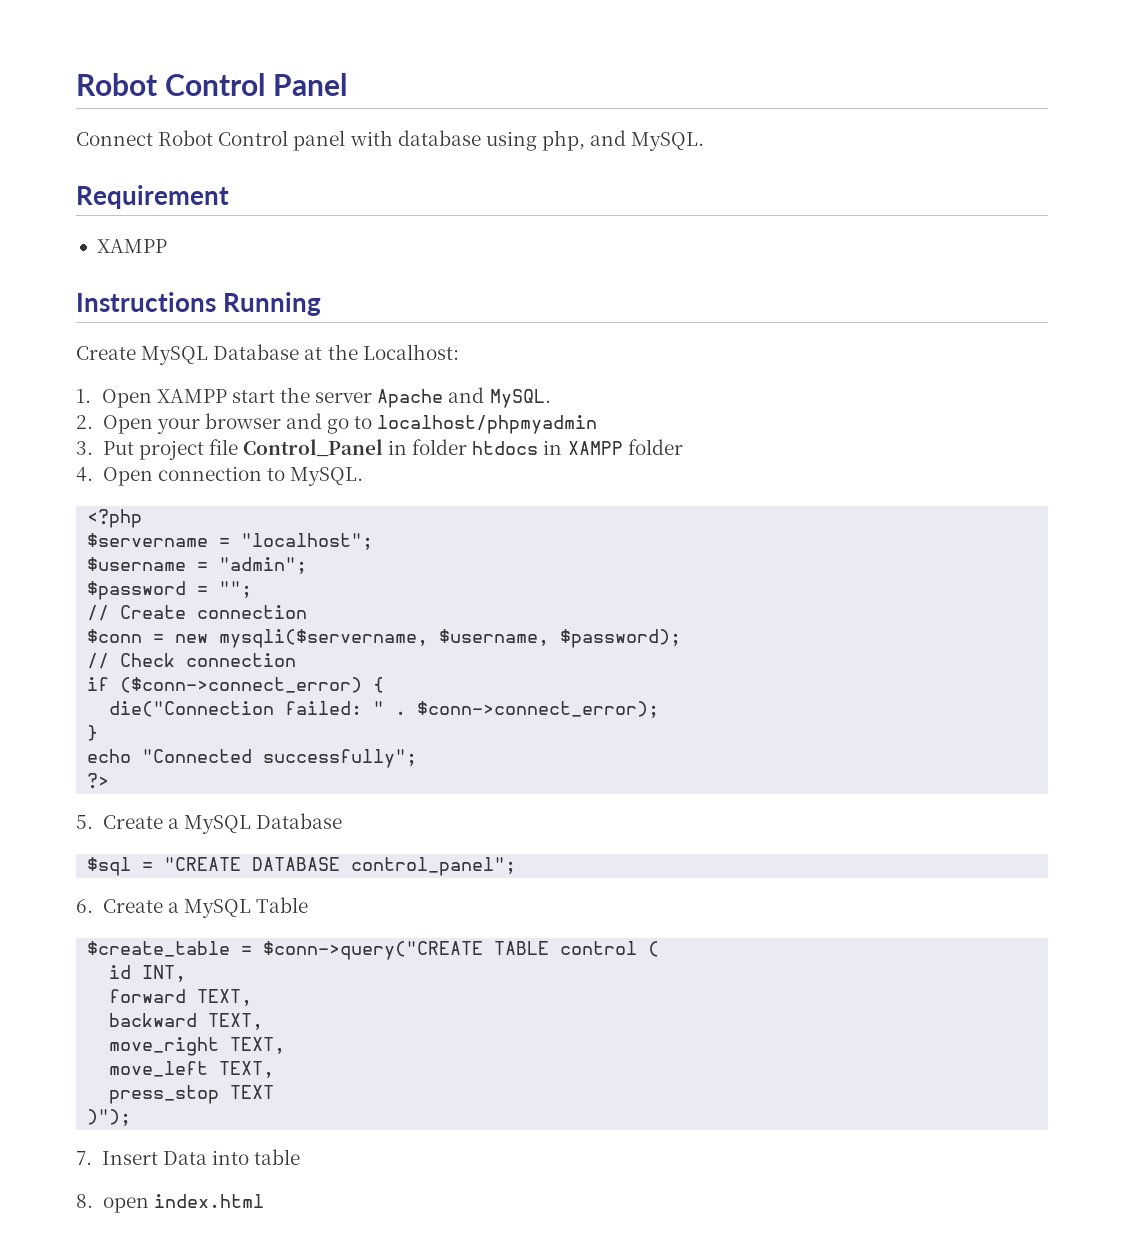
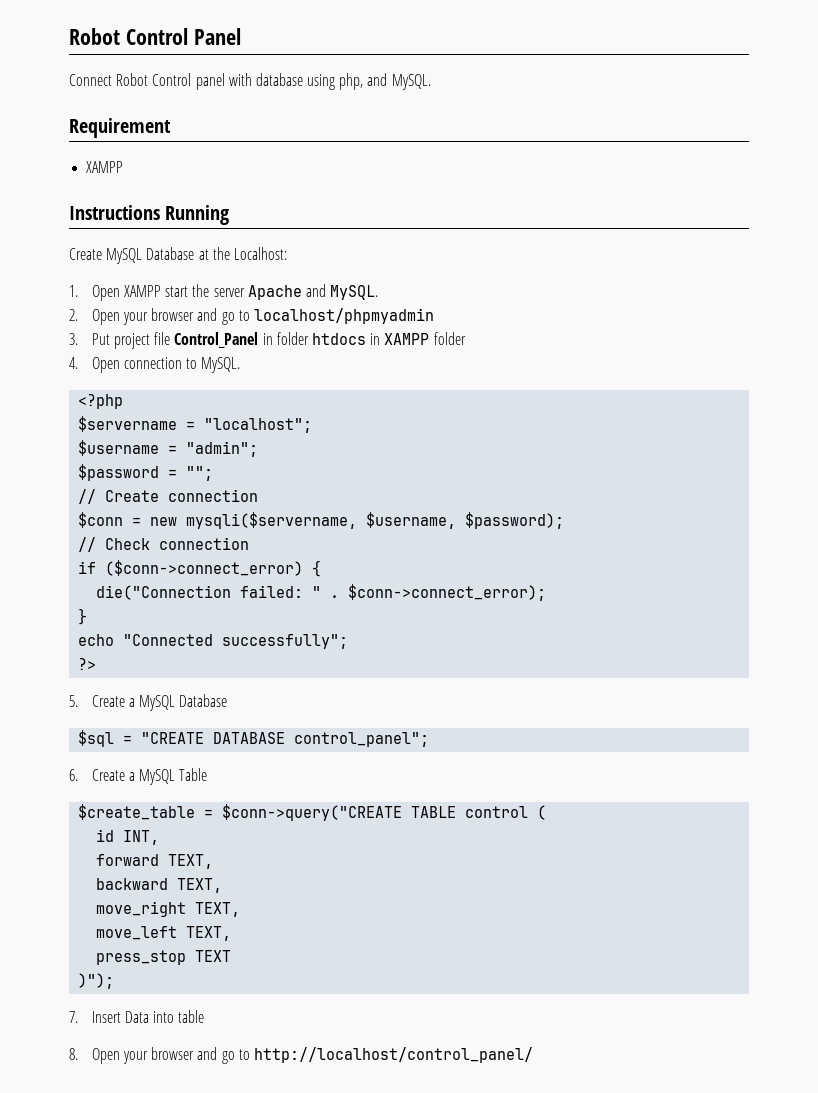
[102,1194,264,1213] open index.html -> [91,1047,533,1064] Open your browser and go to http://localhost/control_panel/

